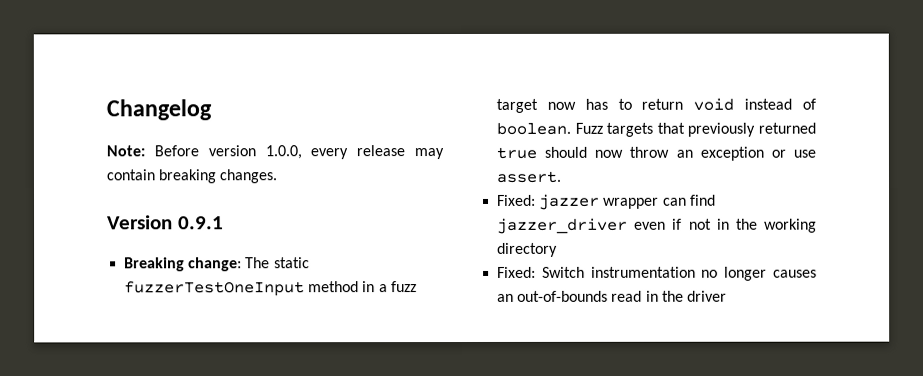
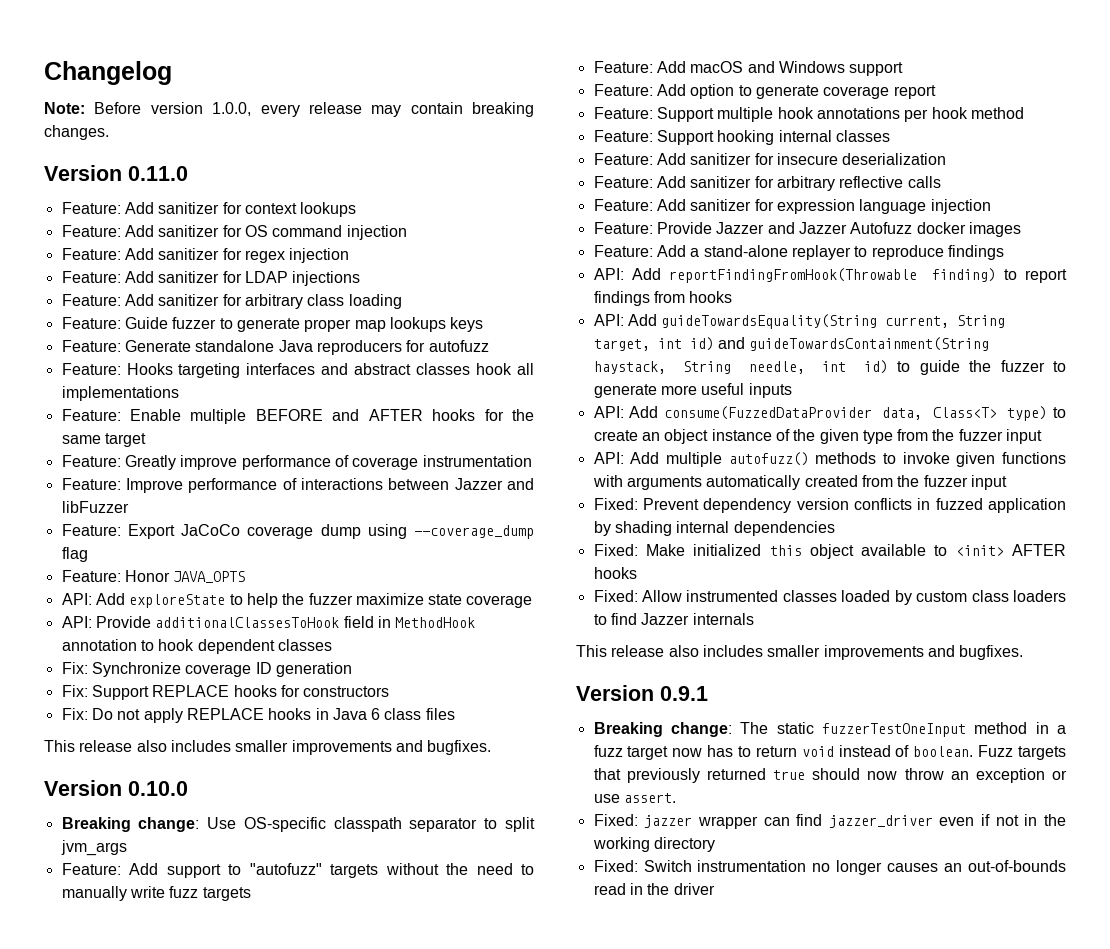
(278, 176) none -> [44,165,188,181] [61,202,357,217] [61,225,407,240] [61,248,350,263] [61,271,361,286] [61,294,402,309] [61,317,484,332] [61,340,489,355] [61,363,534,378] [61,386,179,401] [61,409,534,424] [61,433,146,447] [61,455,532,470] [61,478,534,493] [61,501,129,513] [61,524,534,539] [61,547,88,562] [61,570,246,583] [61,593,533,608] [61,616,476,628] [61,639,332,654] [61,662,352,677] [61,685,390,700] [61,708,455,723] [44,740,492,755] [44,780,188,796] [61,817,536,832] [60,840,127,856] [61,863,534,878] [61,886,251,901] [593,61,904,76] [593,84,936,99] [593,107,1024,122] [593,130,890,145] [593,153,947,165] [593,176,941,191] [593,199,991,214] [593,222,1021,237] [593,245,1004,260] [593,268,1067,283] [593,291,733,306] [593,314,1006,329] [593,337,990,351] [593,360,1066,375] [593,383,792,398] [593,406,1066,421] [593,429,1043,444] [593,452,1066,467] [592,475,1007,490] [593,498,1066,513] [593,521,835,536] [593,544,1066,559] [593,567,637,579] [593,590,1066,605] [593,613,754,625] [576,645,1024,660] // Version 0.11.0 // Feature: Add sanitizer for context lookups // Feature: Add sanitizer for OS command injection // Feature: Add sanitizer for regex injection // Feature: Add sanitizer for LDAP injections // Feature: Add sanitizer for arbitrary class loading // Feature: Guide fuzzer to generate proper map lookups keys // Feature: Generate standalone Java reproducers for autofuzz // Feature: Hooks targeting interfaces and abstract classes hook all implementations // Feature: Enable multiple BEFORE and AFTER hooks for the same target // Feature: Greatly improve performance of coverage instrumentation // Feature: Improve performance of interactions between Jazzer and libFuzzer // Feature: Export JaCoCo coverage dump using --coverage_dump flag // Feature: Honor JAVA_OPTS // API: Add exploreState to help the fuzzer maximize state coverage // API: Provide additionalClassesToHook field in MethodHook annotation to hook dependent classes // Fix: Synchronize coverage ID generation // Fix: Support REPLACE hooks for constructors // Fix: Do not apply REPLACE hooks in Java 6 class files // This release also includes smaller improvements and bugfixes. // Version 0.10.0 // Breaking change: Use OS-specific classpath separator to split jvm_args // Feature: Add support to "autofuzz" targets without the need to manually write fuzz targets // Feature: Add macOS and Windows support // Feature: Add option to generate coverage report // Feature: Support multiple hook annotations per hook method // Feature: Support hooking internal classes // Feature: Add sanitizer for insecure deserialization // Feature: Add sanitizer for arbitrary reflective calls // Feature: Add sanitizer for expression language injection // Feature: Provide Jazzer and Jazzer Autofuzz docker images // Feature: Add a stand-alone replayer to reproduce findings // API: Add reportFindingFromHook(Throwable finding) to report findings from hooks // API: Add guideTowardsEquality(String current, String target, int id) and guideTowardsContainment(String haystack, String needle, int id) to guide the fuzzer to generate more useful inputs // API: Add consume(FuzzedDataProvider data, Class<T> type) to create an object instance of the given type from the fuzzer input // API: Add multiple autofuzz() methods to invoke given functions with arguments automatically created from the fuzzer input // Fixed: Prevent dependency version conflicts in fuzzed application by shading internal dependencies // Fixed: Make initialized this object available to <init> AFTER hooks // Fixed: Allow instrumented classes loaded by custom class loaders to find Jazzer internals // This release also includes smaller improvements and bugfixes.

